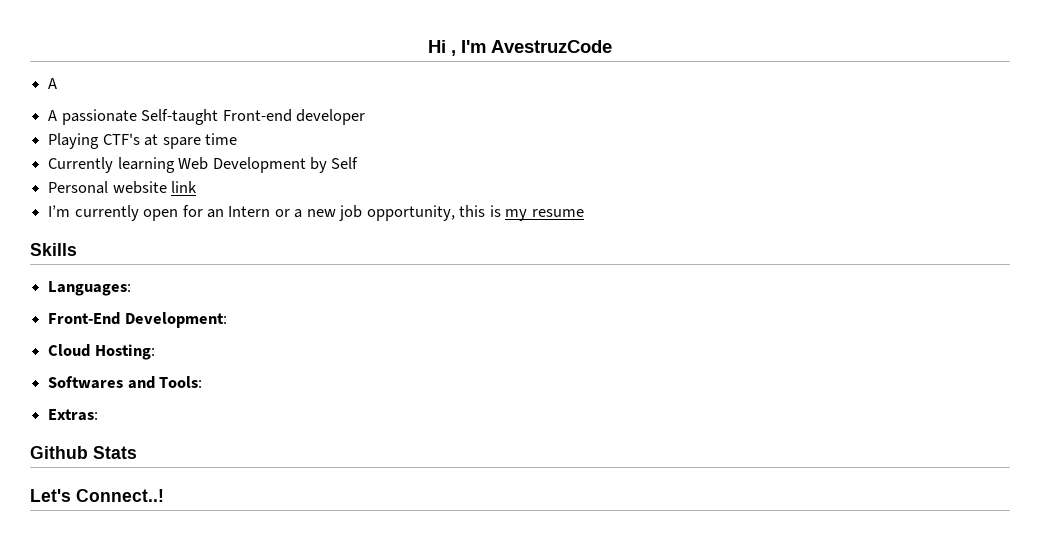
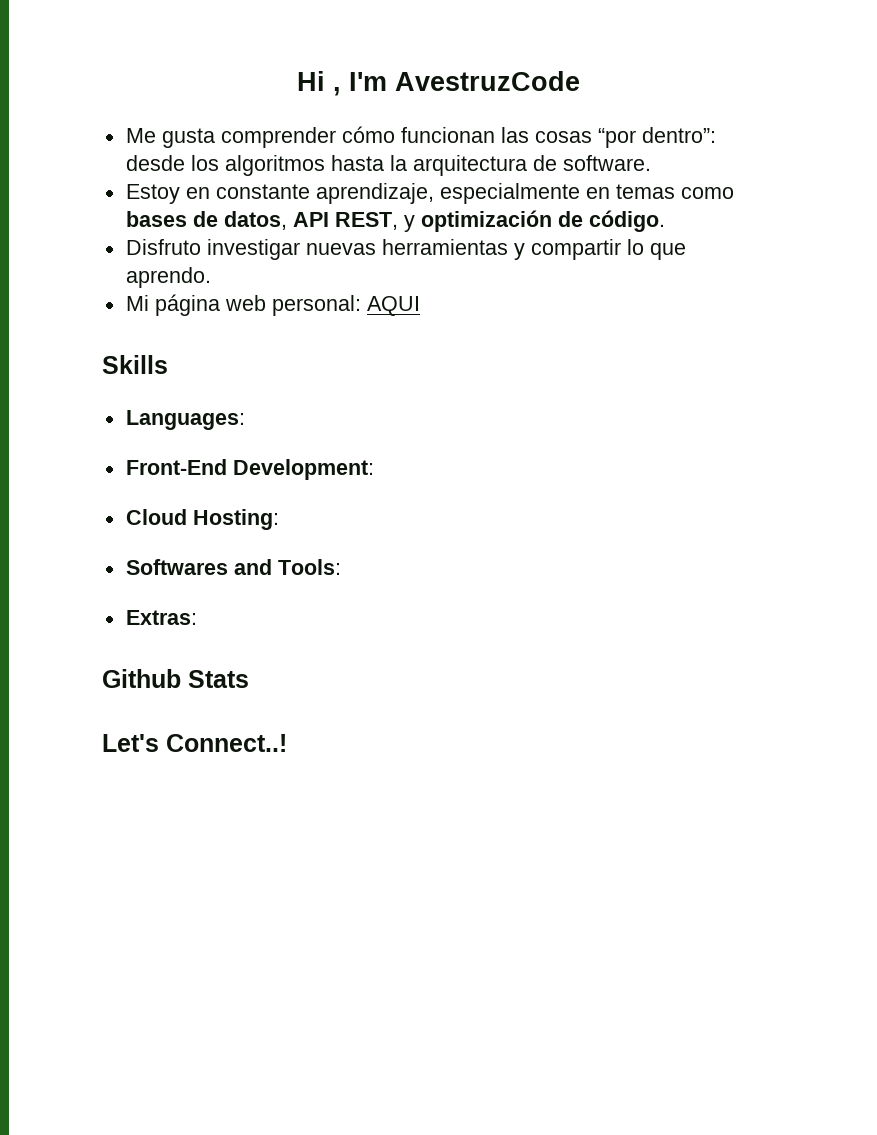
[48,78,58,89] [48,109,365,125] [48,133,237,149] [48,157,359,173] [48,181,198,194] [48,205,584,221] A // A passionate Self-taught Front-end developer // Playing CTF's at spare time // Currently learning Web Development by Self // Personal website link // I’m currently open for an Intern or a new job opportunity, this is my resume -> [125,126,716,148] [125,155,651,176] [125,183,734,204] [125,210,665,232] [125,239,686,260] [125,267,211,288] [125,294,420,316] Me gusta comprender cómo funcionan las cosas “por dentro”: desde los algoritmos hasta la arquitectura de software. // Estoy en constante aprendizaje, especialmente en temas como bases de datos, API REST, y optimización de código. // Disfruto investigar nuevas herramientas y compartir lo que aprendo. // Mi página web personal: AQUI

